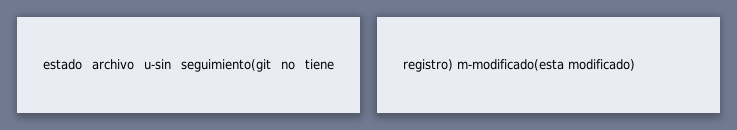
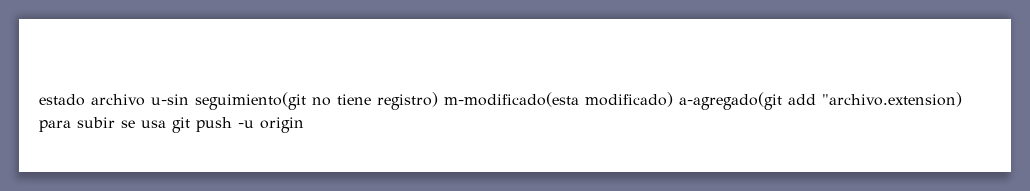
(635, 65) none -> [679,92,962,110] [39,117,304,133] a-agregado(git add "archivo.extension) para subir se usa git push -u origin

